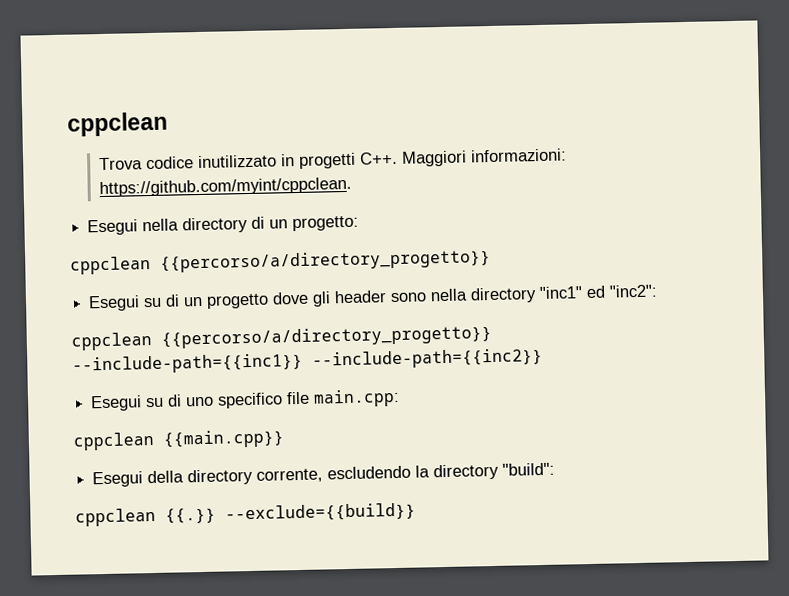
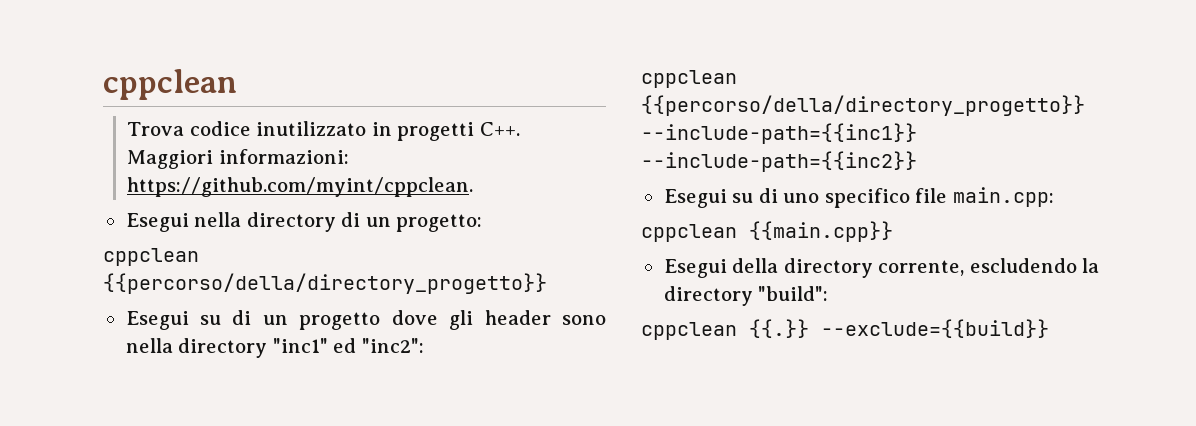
[160,249,491,273] {{percorso/a/directory_progetto}} -> [103,273,547,294] {{percorso/della/directory_progetto}}
[161,325,492,349] {{percorso/a/directory_progetto}} -> [641,95,1085,116] {{percorso/della/directory_progetto}}

